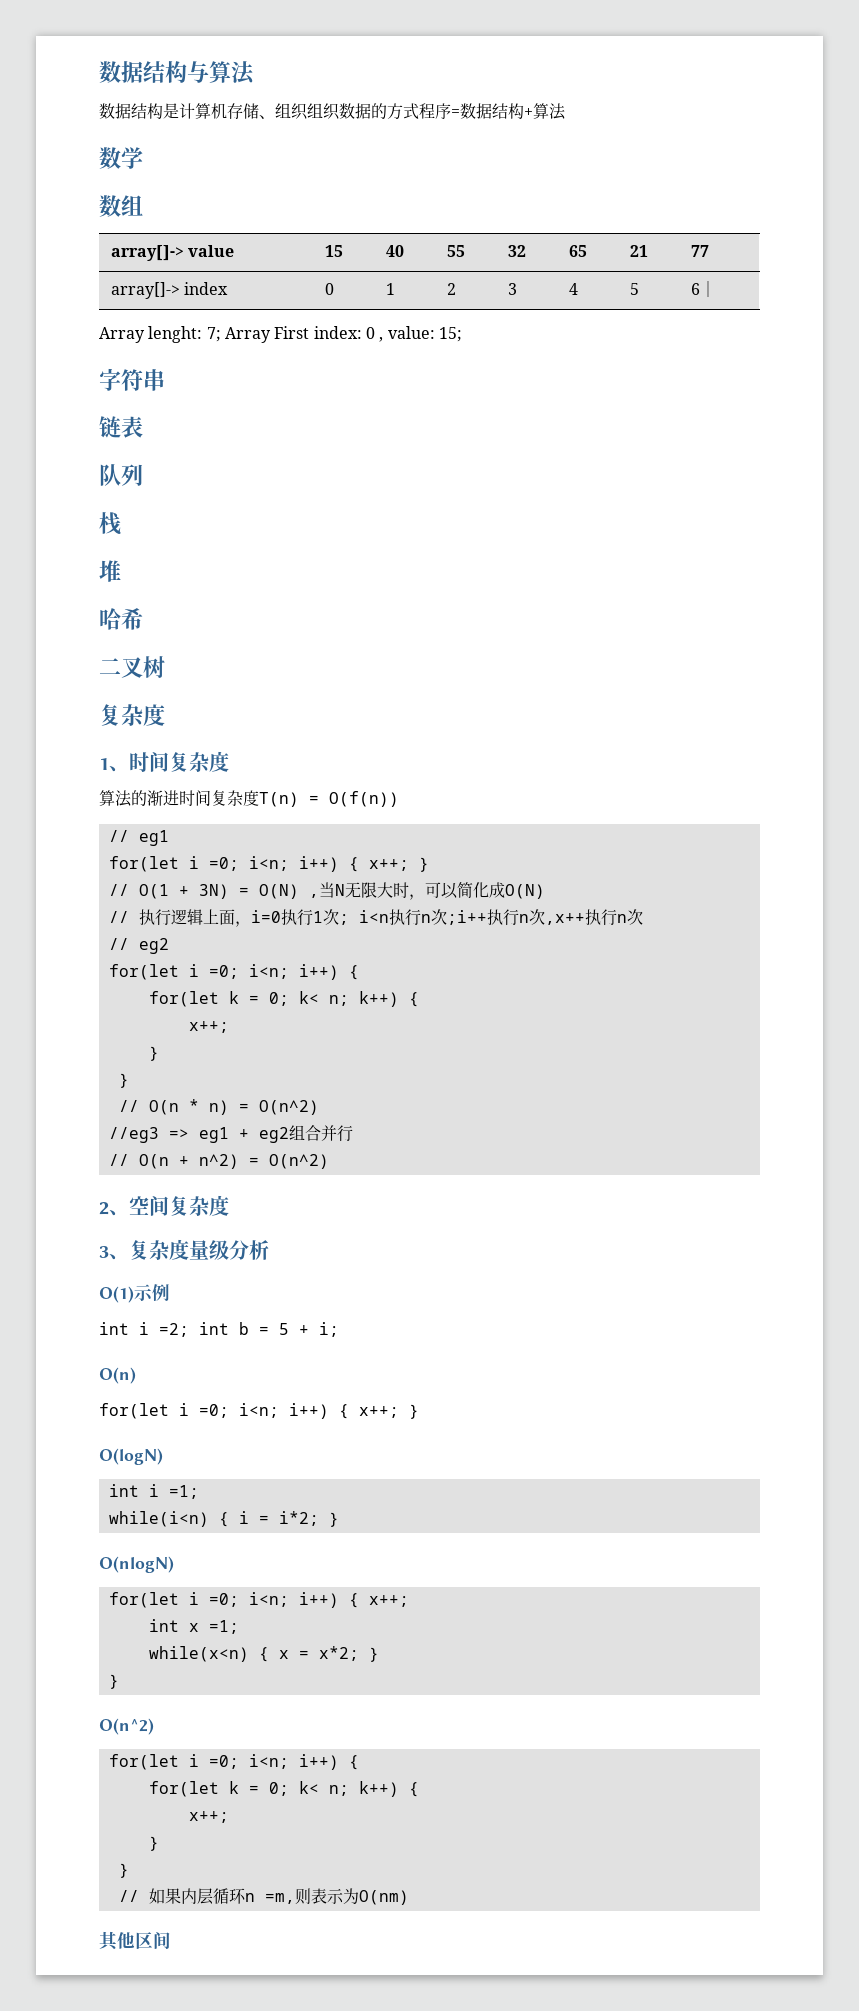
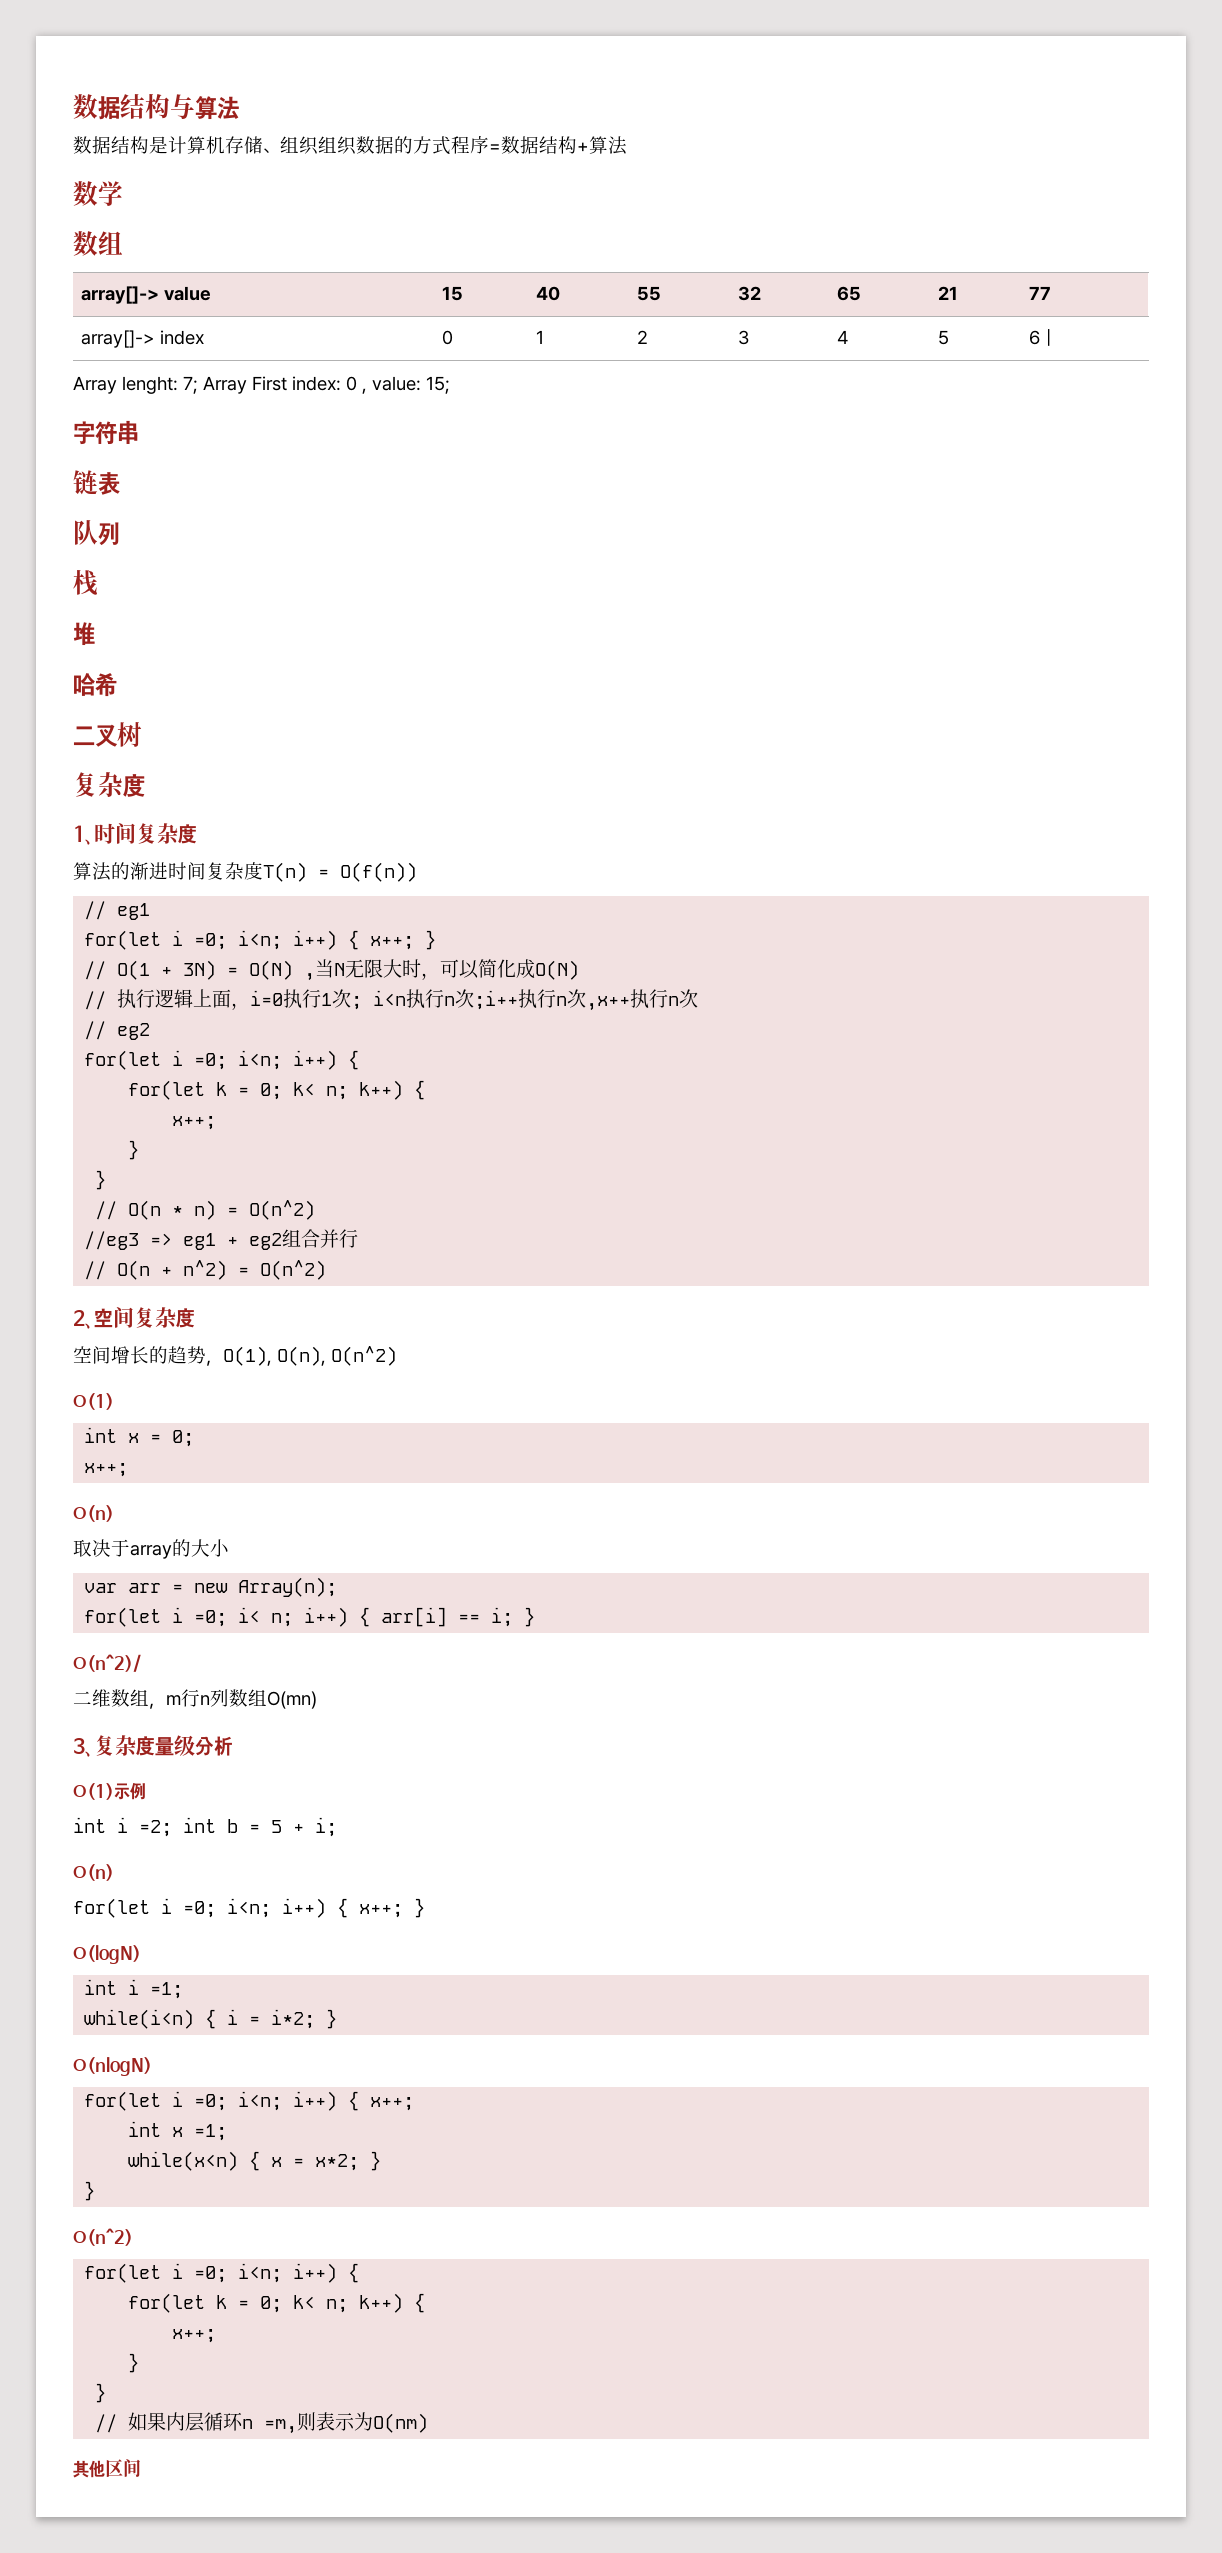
(229, 1205) none -> [73,1346,397,1366] [73,1393,114,1410] [84,1427,195,1447] [84,1463,129,1477] [73,1505,114,1522] [73,1539,229,1559] [84,1577,338,1597] [84,1607,536,1627] [73,1654,141,1672] [73,1689,317,1709] // 空间增长的趋势，O(1), O(n), O(n^2) // O(1) // int x = 0; // x++; // O(n) // 取决于array的大小 // var arr = new Array(n); // for(let i =0; i< n; i++) { arr[i] == i; } // O(n^2)/ // 二维数组，m行n列数组O(mn)

